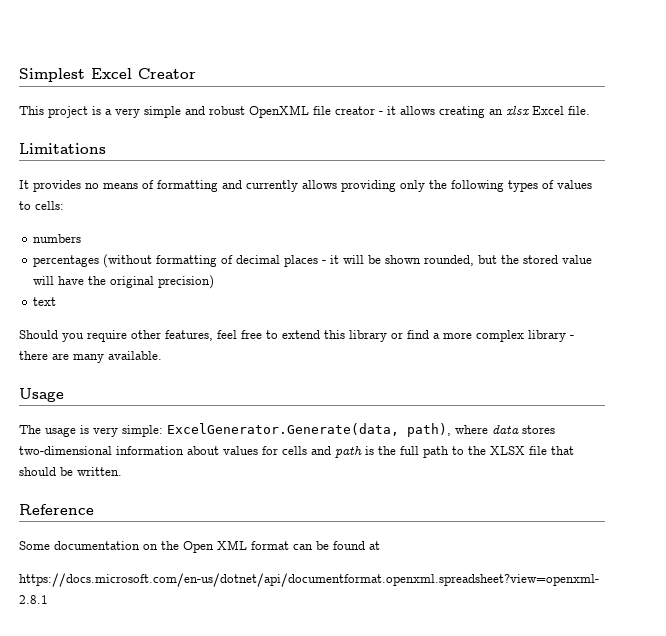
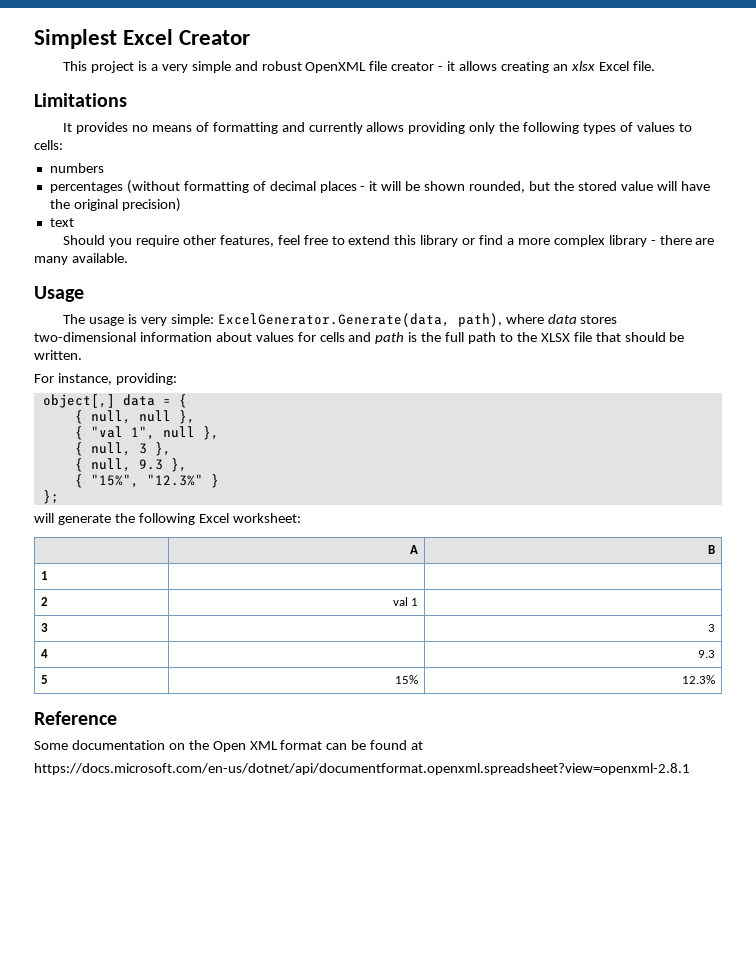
(122, 471) none -> [34,373,177,385] [42,394,187,408] [74,410,195,424] [74,426,219,440] [74,442,171,456] [74,458,187,472] [74,474,219,488] [42,490,59,504] [34,513,301,525] [410,545,419,554] [708,545,716,554] [40,571,48,580] [40,597,48,606] [392,597,419,606] [40,623,48,632] [708,624,716,632] [40,649,48,658] [698,650,716,658] [40,675,48,684] [395,675,419,684] [682,675,716,684] // For instance, providing: // object[,] data = { // { null, null }, // { "val 1", null }, // { null, 3 }, // { null, 9.3 }, // { "15%", "12.3%" } // }; // will generate the following Excel worksheet: // | A | B // 1 | | // 2 | val 1 | // 3 | | 3 // 4 | | 9.3 // 5 | 15% | 12.3%

